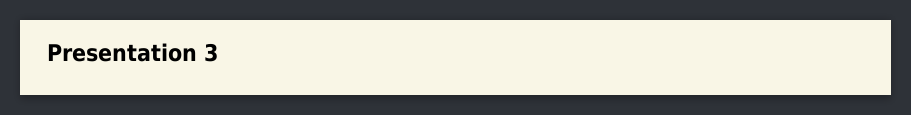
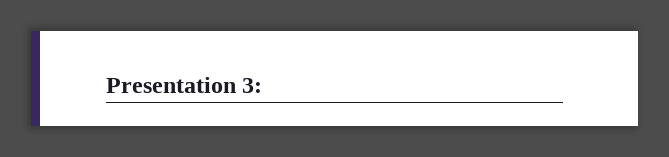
[204,43,218,62] 3 -> [242,78,263,93] 3:

